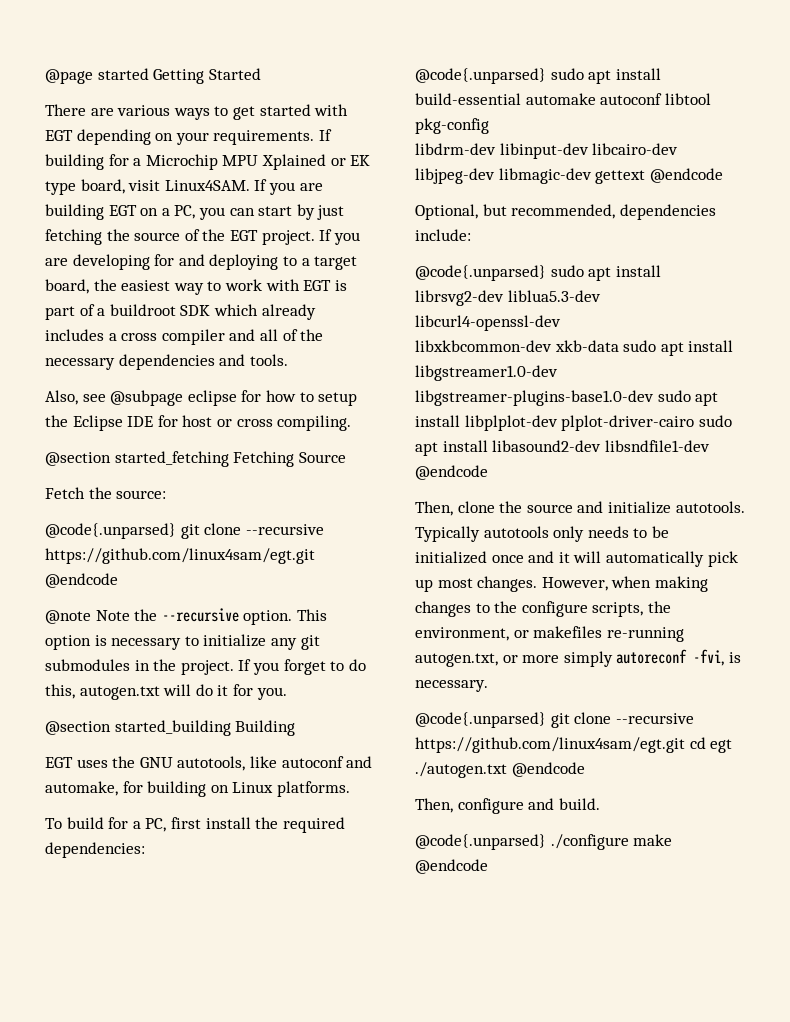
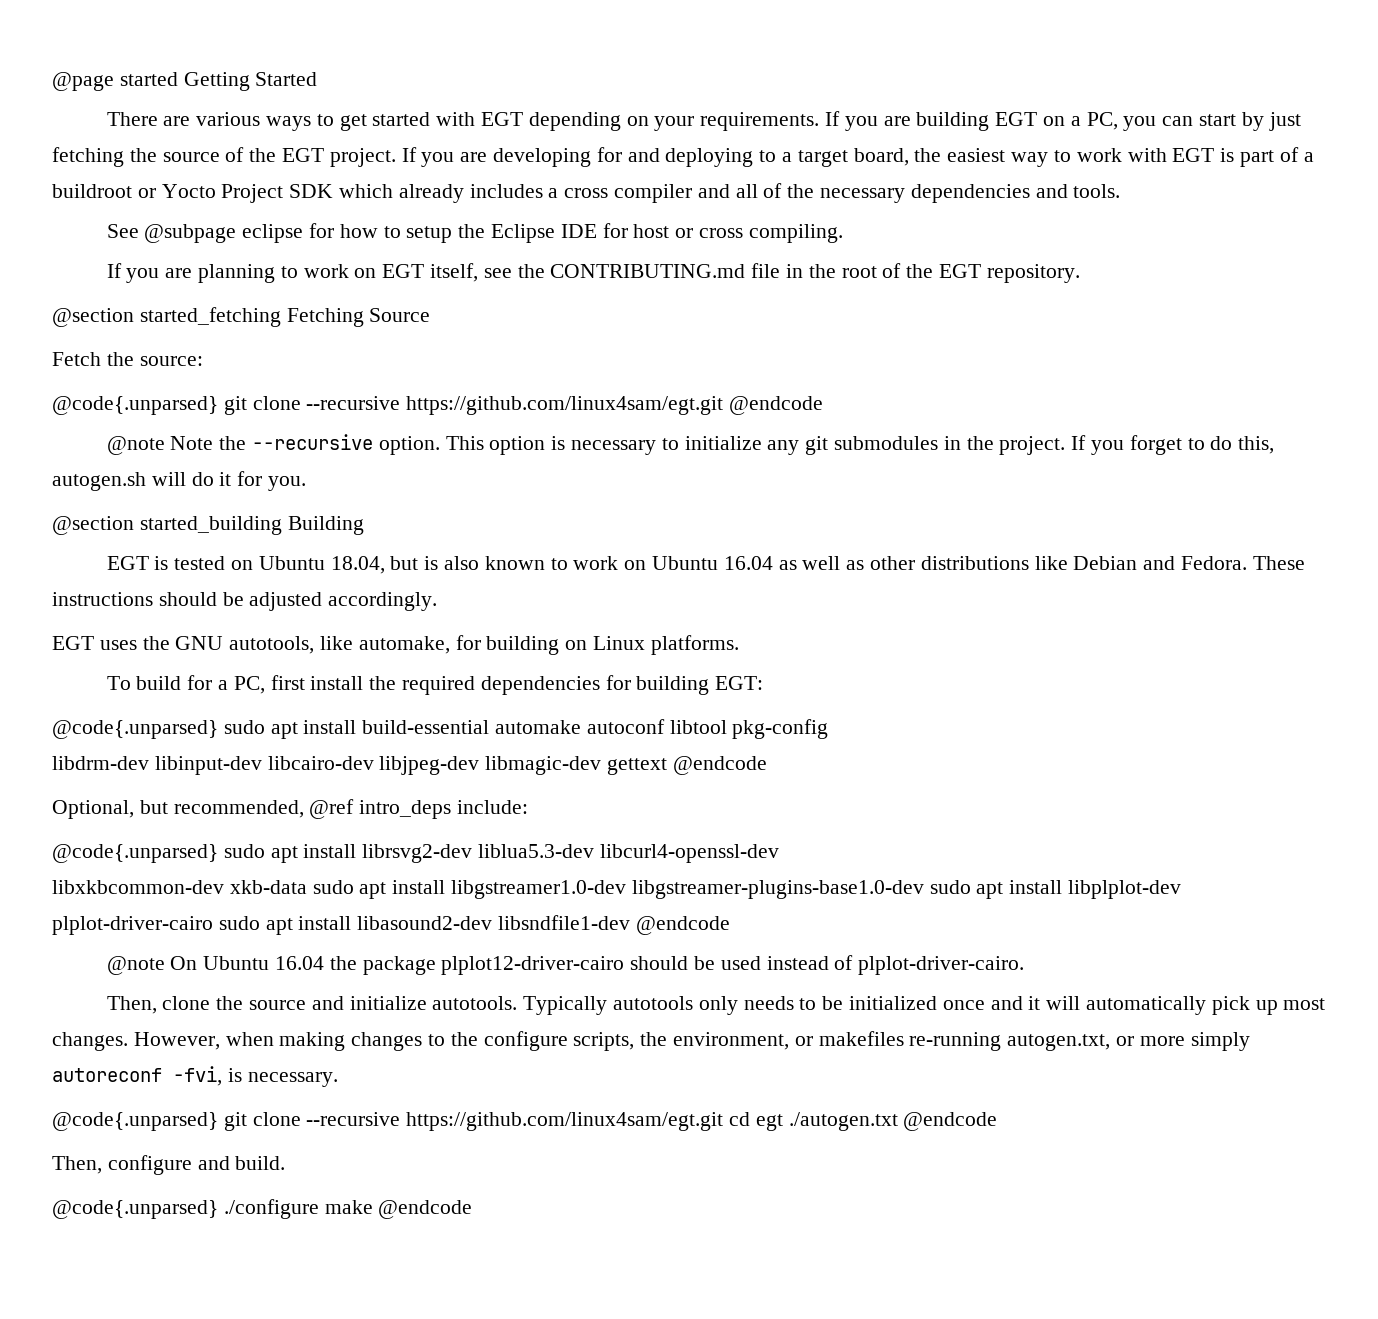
[45,154,371,170] [45,179,268,195] building for a Microchip MPU Xplained or EK type board, visit Linux4SAM. If -> (840, 118) none
(176, 310) none -> [137,184,284,203] or Yocto Project
[45,390,106,405] Also, see -> [106,224,139,238] See
(352, 423) none -> [106,263,1080,283] // If you are planning to work on EGT itself, see the CONTRIBUTING.md file in the root of the EGT repository.
[79,686,160,700] autogen.txt -> [52,472,146,491] autogen.sh
(296, 728) none -> [106,556,1305,574] [52,592,438,611] // EGT is tested on Ubuntu 18.04, but is also known to work on Ubuntu 16.04 as well as other distributions like Debian and Fedora. These instructions should be adjusted accordingly.
[281,756,373,768] autoconf and -> (354, 643) none
[45,842,145,858] dependencies: -> [480,675,764,695] dependencies for building EGT:
[619,204,716,220] dependencies -> [309,799,452,819] @ref intro_deps
(488, 472) none -> [106,955,1025,975] // @note On Ubuntu 16.04 the package plplot12-driver-cairo should be used instead of plplot-driver-cairo.

